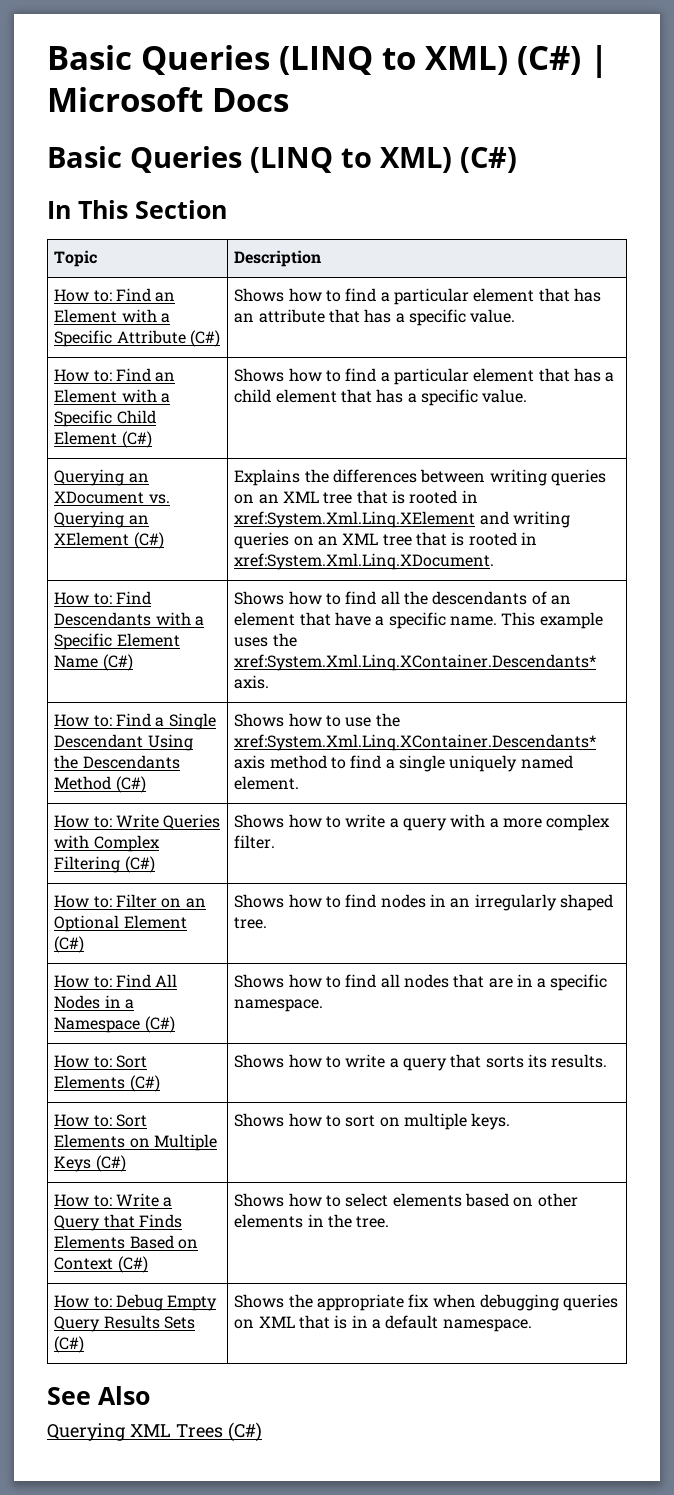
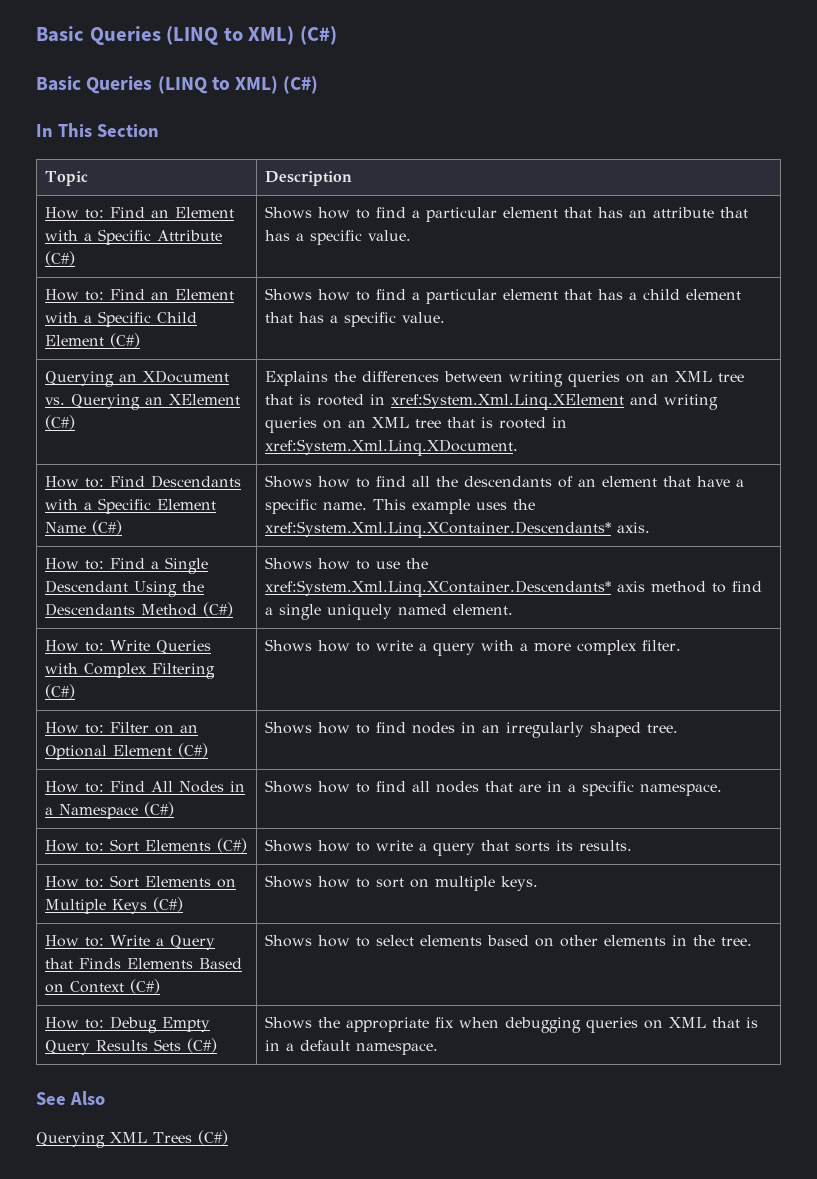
[47,45,608,78] [47,87,289,112] Basic Queries (LINQ to XML) (C#) | Microsoft Docs -> [36,26,337,45] Basic Queries (LINQ to XML) (C#)

